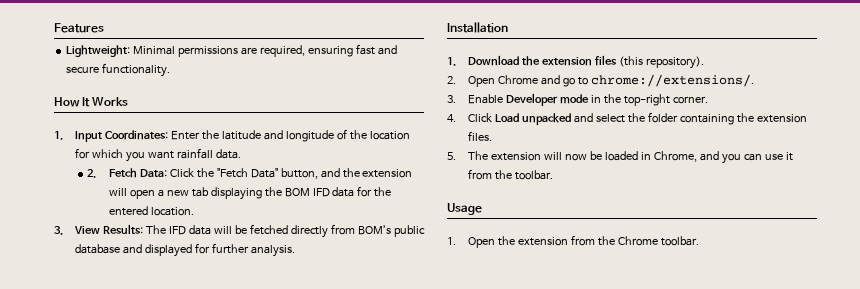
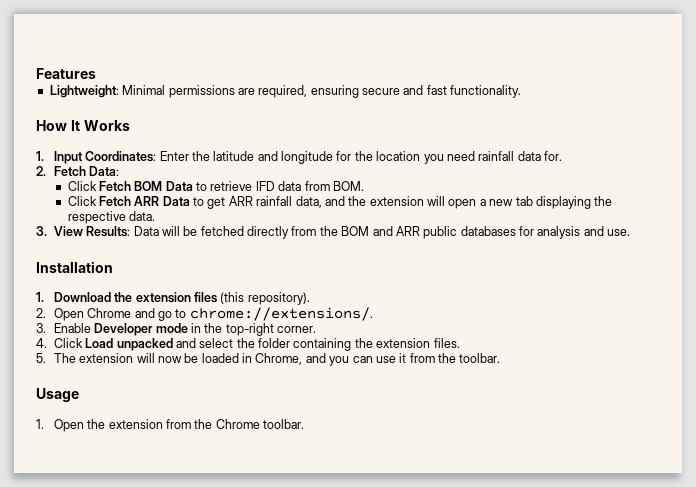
[355,44,397,55] [66,66,100,73] fast and secure -> [362,85,447,95] secure and fast
[337,129,348,140] of -> [336,151,352,161] for
[75,148,242,162] [87,168,318,179] for which you want rainfall data. // 2. Fetch Data: Click the "Fetch Data" button, -> [423,151,563,164] [36,166,120,176] [67,181,364,191] [67,196,322,209] you need rainfall data for. // 2. Fetch Data: // Click Fetch BOM Data to retrieve IFD data from BOM. // Click Fetch ARR Data to get ARR rainfall data,
[284,186,392,197] [108,206,194,216] BOM IFD data for the entered location. -> [67,211,155,224] respective data.
[146,225,212,235] The IFD data -> [133,226,159,236] Data
[358,225,425,237] [75,243,296,257] BOM’s public database and displayed for further analysis. -> [319,226,631,239] the BOM and ARR public databases for analysis and use.

